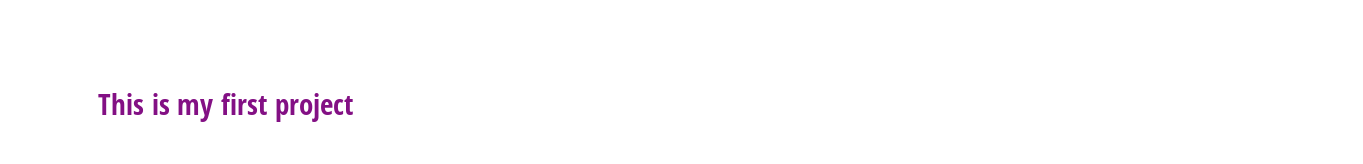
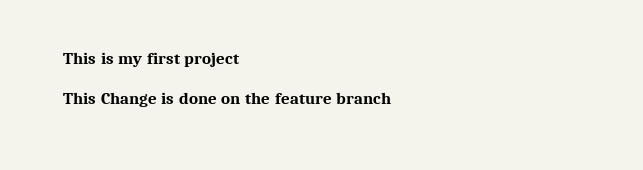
(353, 107) none -> [63,92,392,107] // This Change is done on the feature branch

